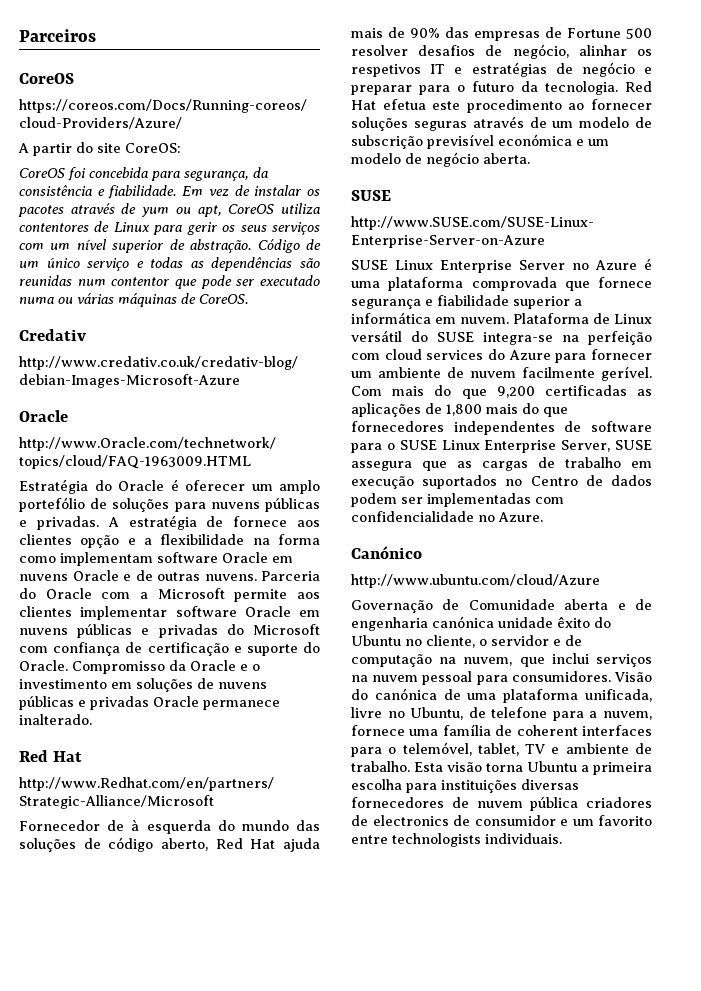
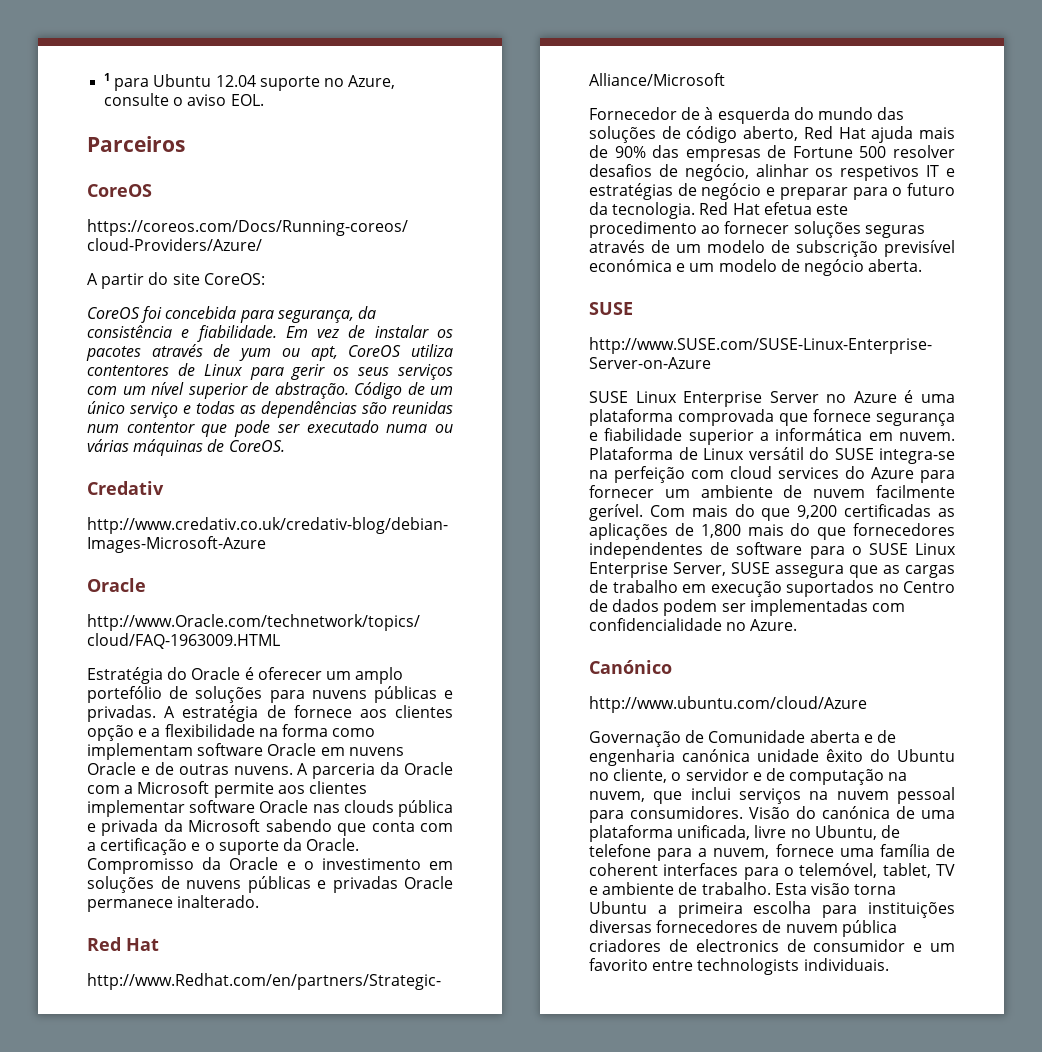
(19, 35) none -> [104,73,396,91] [104,93,264,106] 1 para Ubuntu 12.04 suporte no Azure, consulte o aviso EOL. //
[261,571,320,581] [19,588,36,599] Parceria do -> [297,762,400,779] A parceria da
[299,610,320,617] [19,624,320,638] [19,642,320,656] em nuvens públicas e privadas do Microsoft com confiança de certificação e suporte do -> [312,800,453,817] [87,819,453,836] [87,838,302,855] nas clouds pública e privada da Microsoft sabendo que conta com a certificação e o suporte da

